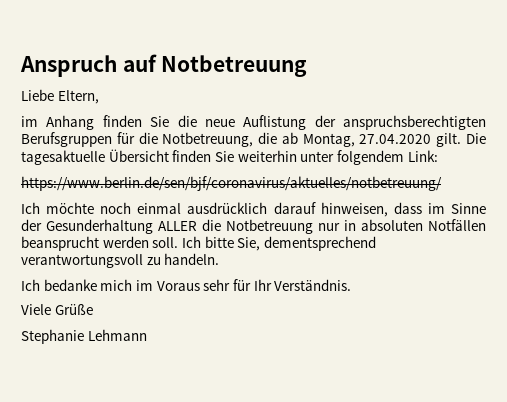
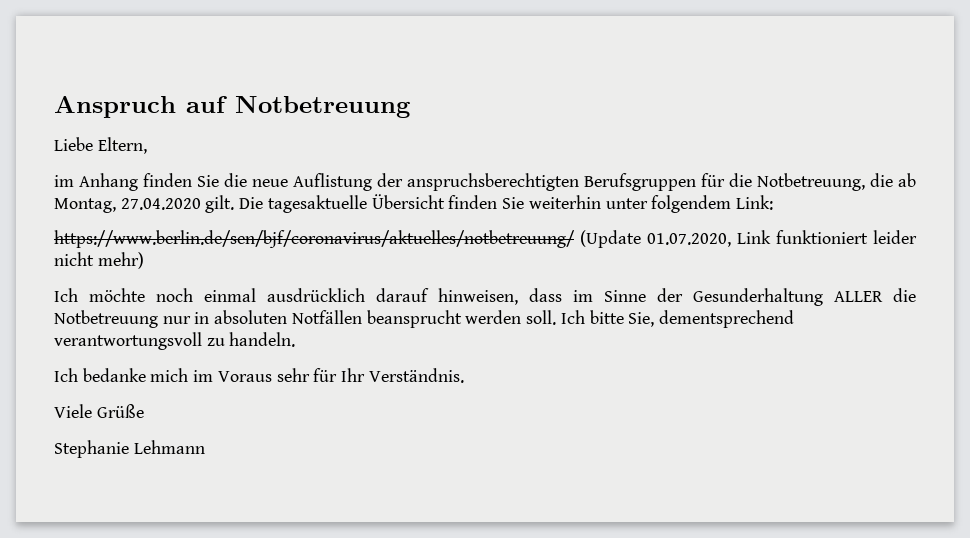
(442, 183) none -> [580,230,917,248] [54,252,144,269] (Update 01.07.2020, Link funktioniert leider nicht mehr)

